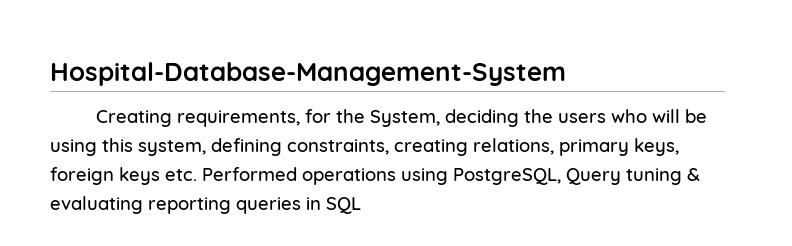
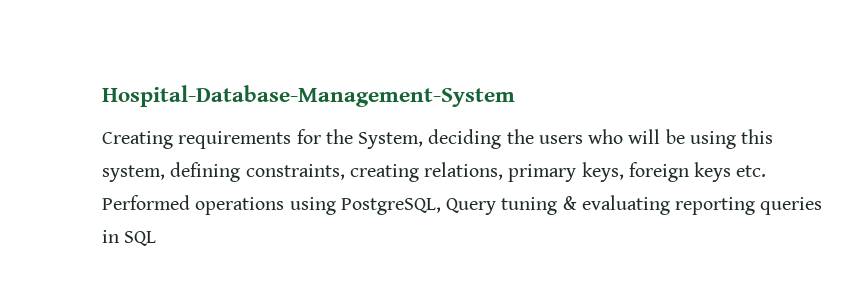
[177,110,301,127] requirements, -> [178,131,292,149] requirements

